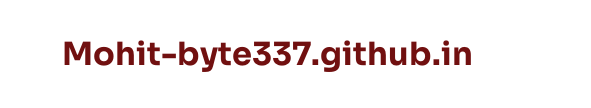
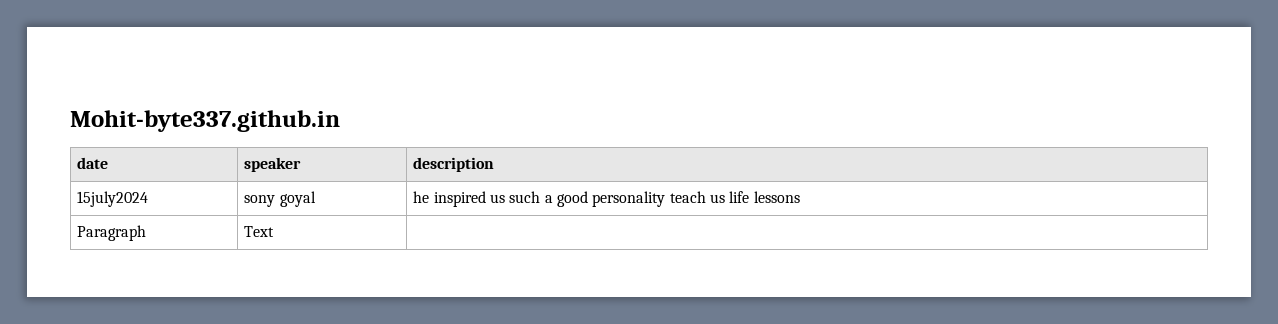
(473, 56) none -> [77,157,109,169] [244,157,302,172] [413,157,495,172] [77,191,149,207] [244,191,316,207] [413,191,800,207] [77,225,147,241] [244,226,275,237] // date | speaker | description // 15july2024 | sony goyal | he inspired us such a good personality teach us life lessons // Paragraph | Text |

